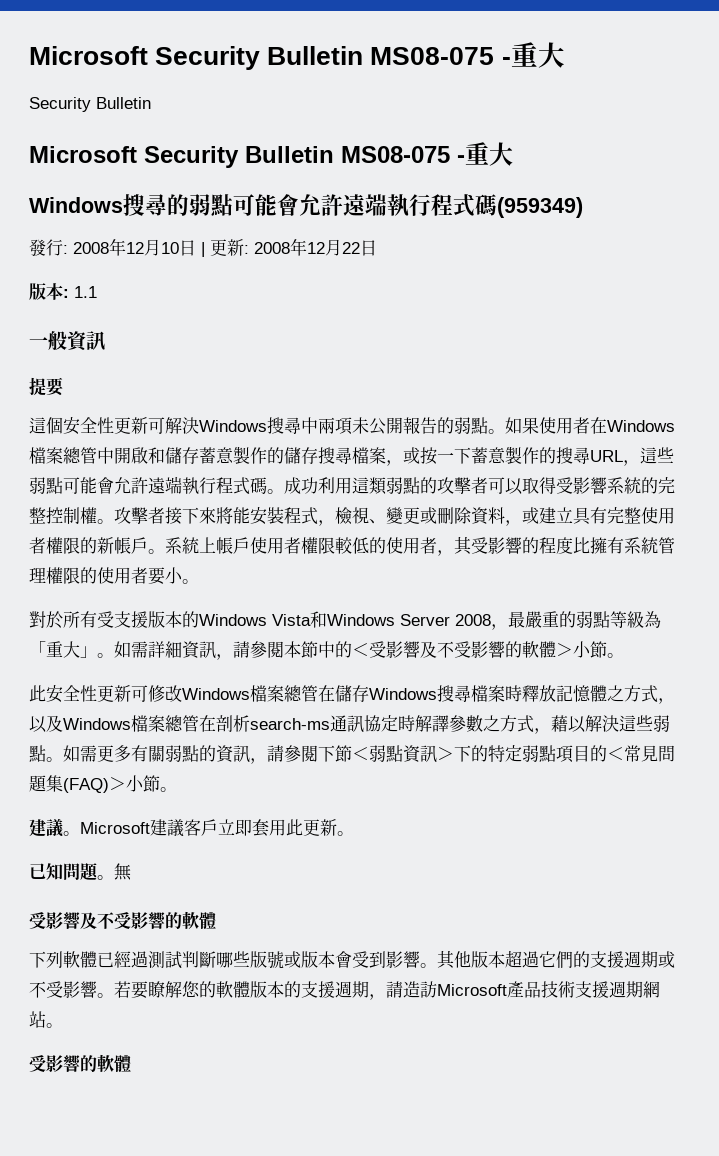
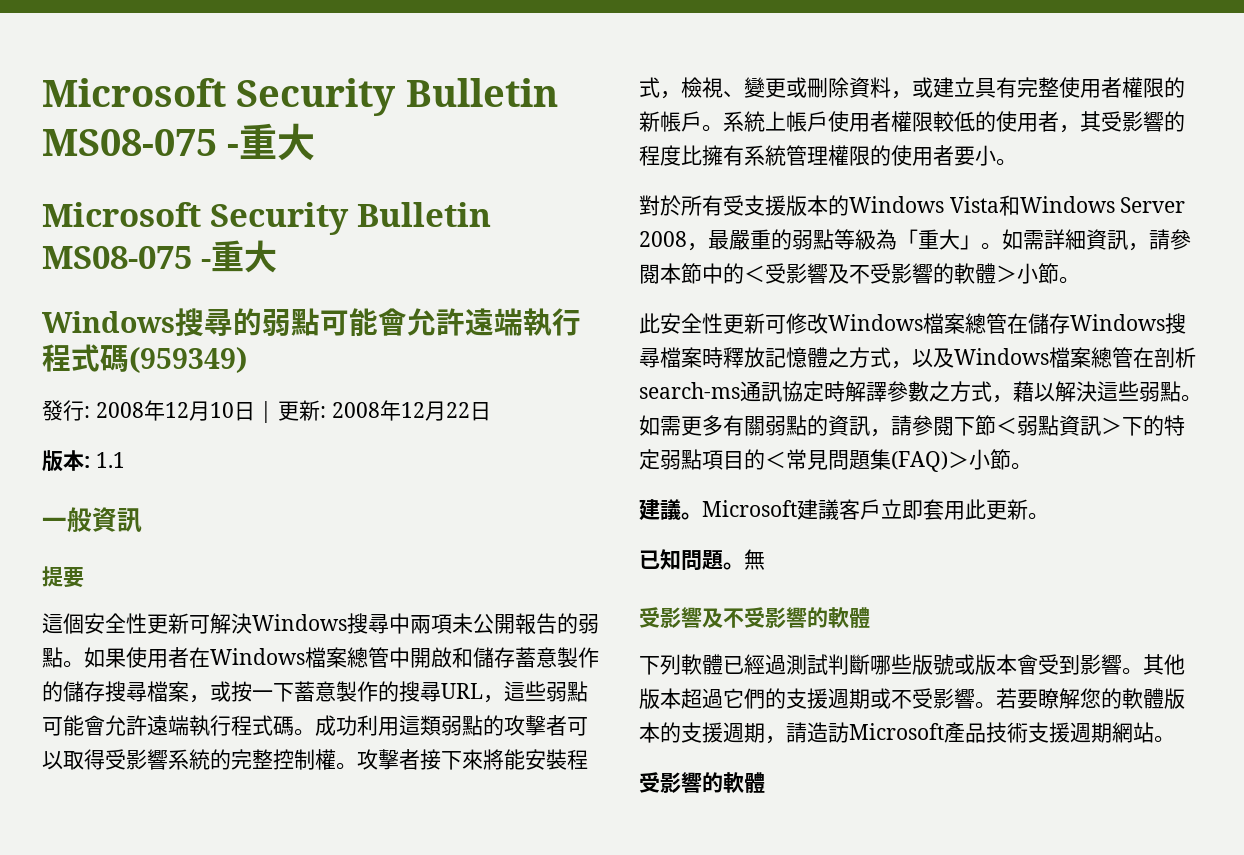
[29,42,565,70] [29,97,151,112] Microsoft Security Bulletin MS08-075 -重大 // Security Bulletin -> [42,78,558,116] [42,123,316,161] Microsoft Security Bulletin MS08-075 -重大

